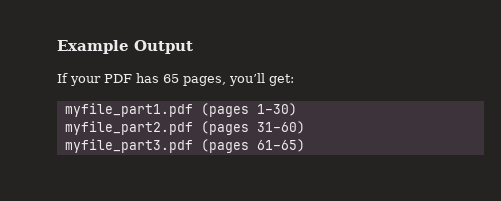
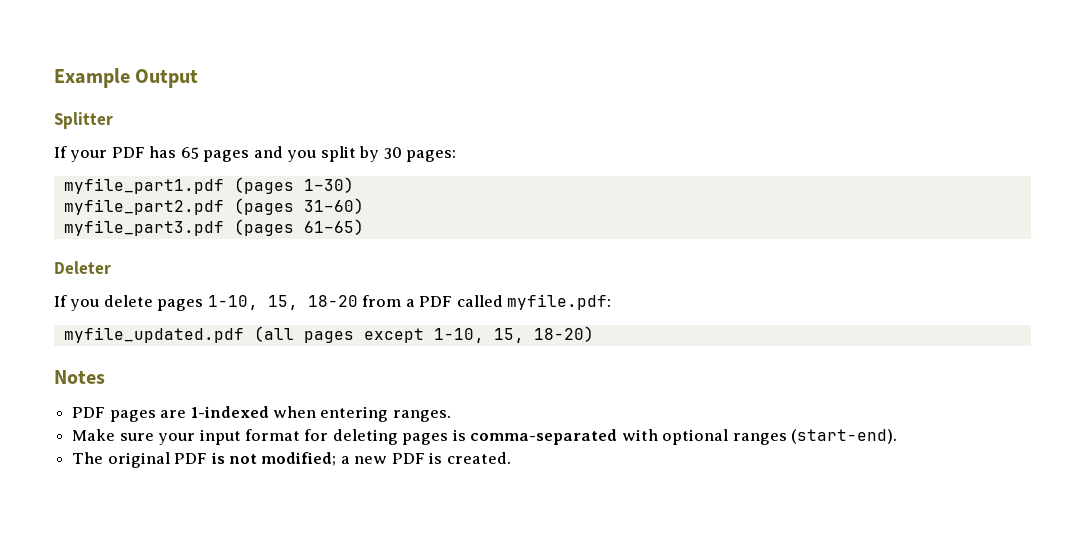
(193, 47) none -> [54,112,113,129] // Splitter
[183,73,294,86] pages, you’ll get: -> [203,146,457,162] pages and you split by 30 pages:
(305, 145) none -> [54,261,111,274] [54,294,612,311] [63,326,594,343] [54,370,105,384] [72,406,451,422] [72,429,898,445] [72,452,511,468] // Deleter // If you delete pages 1-10, 15, 18-20 from a PDF called myfile.pdf: // myfile_updated.pdf (all pages except 1-10, 15, 18-20) // Notes // PDF pages are 1-indexed when entering ranges. // Make sure your input format for deleting pages is comma-separated with optional ranges (start-end). // The original PDF is not modified; a new PDF is created.

